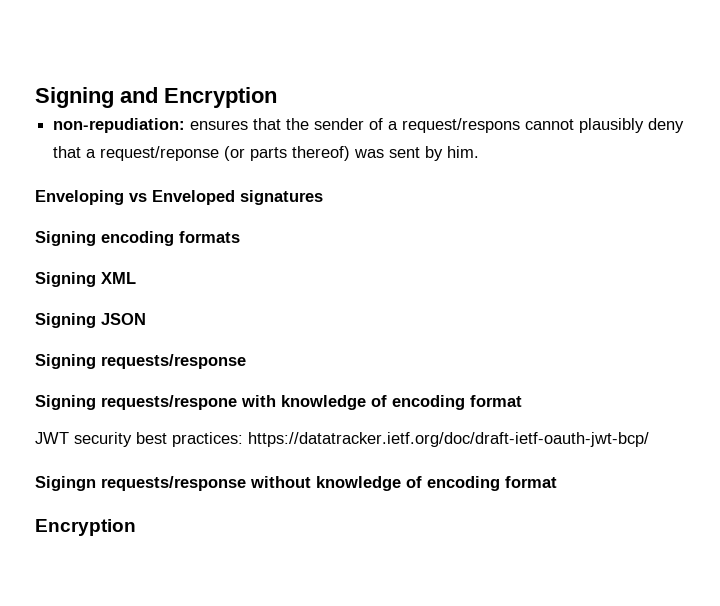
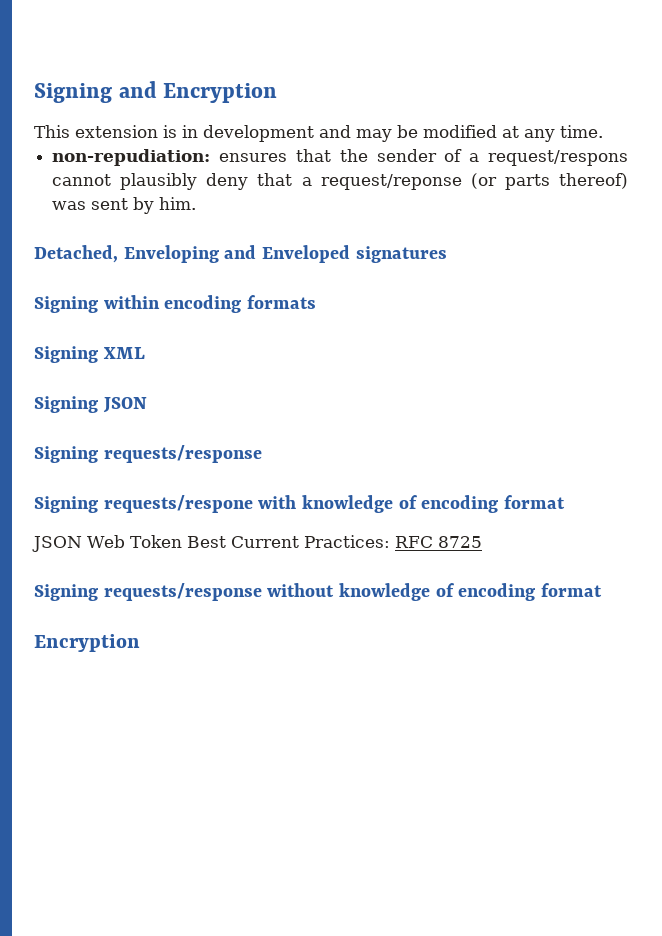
(277, 97) none -> [34,125,603,142] // This extension is in development and may be modified at any time.
[35,190,147,205] Enveloping vs -> [34,245,257,263] Detached, Enveloping and
(96, 238) none -> [103,295,160,309] within
[35,432,649,447] [35,476,96,491] JWT security best practices: https://datatracker.ietf.org/doc/draft-ietf-oauth-jwt-bcp/ // Sigingn -> [32,535,482,552] [34,584,98,601] JSON Web Token Best Current Practices: RFC 8725 // Signing

